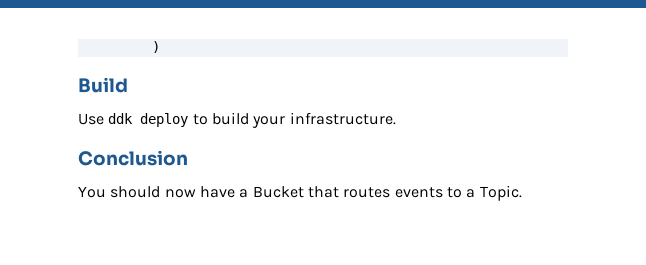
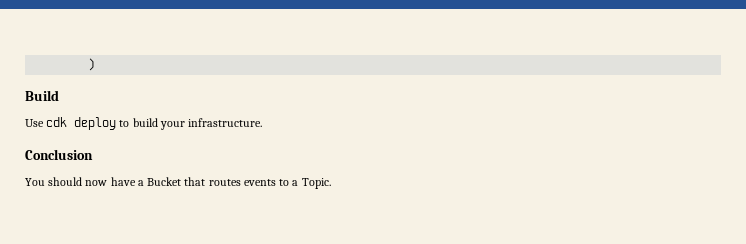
[108,113,134,124] ddk -> [46,117,68,127] cdk

